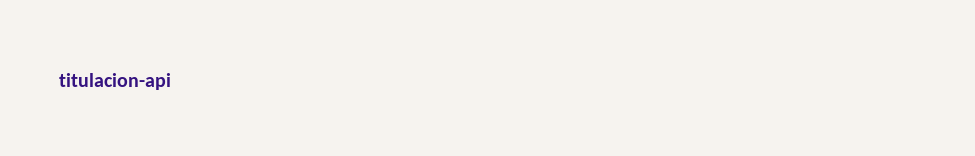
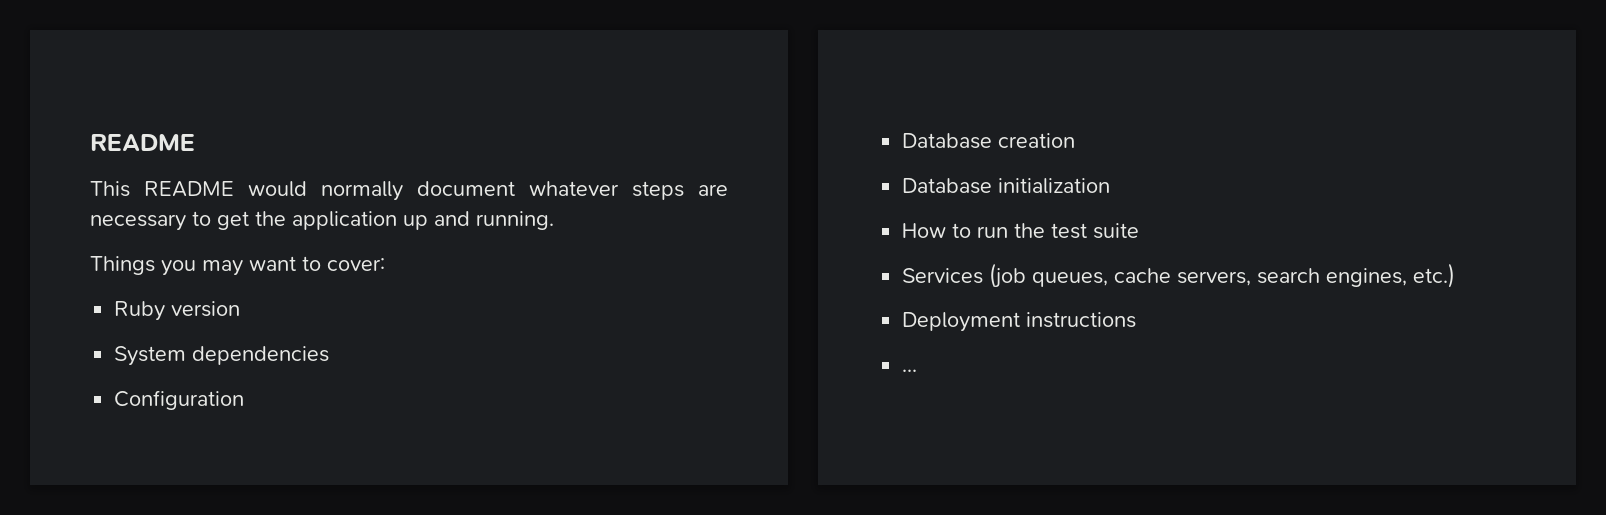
[59,73,171,90] titulacion-api -> [90,134,195,151] [90,181,728,201] [90,211,554,231] [90,256,385,276] [114,301,241,321] [114,346,330,366] [114,390,245,410] [902,133,1076,149] [902,178,1111,194] [902,223,1140,239] [902,263,1456,288] [902,312,1137,332] [902,369,918,372] README // This README would normally document whatever steps are necessary to get the application up and running. // Things you may want to cover: // Ruby version // System dependencies // Configuration // Database creation // Database initialization // How to run the test suite // Services (job queues, cache servers, search engines, etc.) // Deployment instructions // ...

